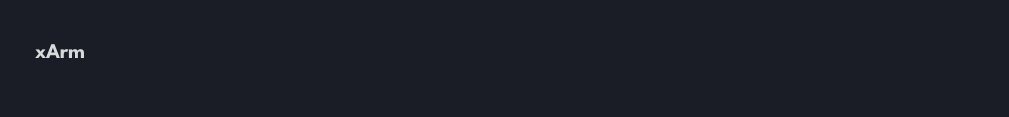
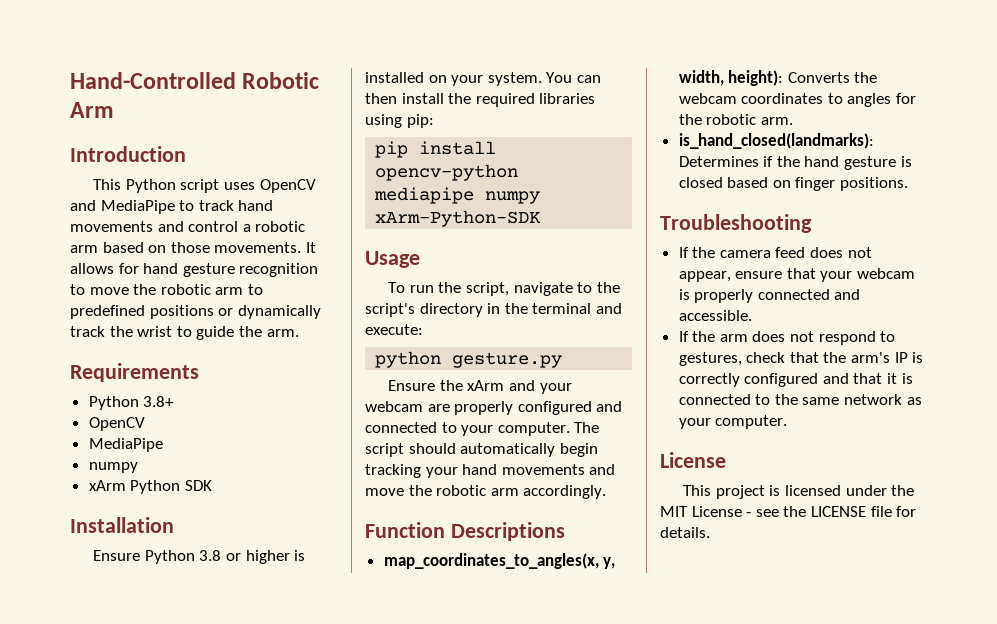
[35,44,85,58] xArm -> [70,72,320,89] [70,102,114,118] [70,146,186,162] [93,179,316,193] [70,200,274,214] [70,221,306,232] [70,242,316,253] [70,263,319,277] [70,284,263,295] [70,305,321,319] [70,326,299,340] [70,363,199,382] [88,396,175,410] [88,417,145,431] [88,438,163,452] [88,462,138,473] [88,480,212,494] [70,517,174,533] [93,550,306,564] [365,72,601,86] [365,93,596,107] [365,114,434,128] [375,141,497,158] [375,164,519,181] [374,187,541,204] [375,210,542,227] [365,251,420,268] [388,282,620,296] [365,303,622,317] [365,324,423,335] [375,351,563,368] [388,380,572,394] [365,401,623,415] [365,422,600,436] [365,443,598,457] [365,464,616,478] [365,485,607,499] [365,522,565,541] [383,553,616,569] [678,70,878,86] [678,93,917,107] [678,114,793,125] [678,133,874,149] [678,156,912,170] [678,177,909,191] [660,214,812,233] [678,247,872,258] [678,268,916,282] [678,289,861,303] [678,310,752,321] [678,331,896,345] [678,352,924,366] [678,373,913,387] [678,394,922,405] [678,415,788,429] [660,452,726,468] [683,485,915,499] [660,506,917,517] [660,527,710,538] Hand-Controlled Robotic Arm // Introduction // This Python script uses OpenCV and MediaPipe to track hand movements and control a robotic arm based on those movements. It allows for hand gesture recognition to move the robotic arm to predefined positions or dynamically track the wrist to guide the arm. // Requirements // Python 3.8+ // OpenCV // MediaPipe // numpy // xArm Python SDK // Installation // Ensure Python 3.8 or higher is installed on your system. You can then install the required libraries using pip: // pip install opencv-python mediapipe numpy xArm-Python-SDK // Usage // To run the script, navigate to the script's directory in the terminal and execute: // python gesture.py // Ensure the xArm and your webcam are properly configured and connected to your computer. The script should automatically begin tracking your hand movements and move the robotic arm accordingly. // Function Descriptions // map_coordinates_to_angles(x, y, width, height): Converts the webcam coordinates to angles for the robotic arm. // is_hand_closed(landmarks): Determines if the hand gesture is closed based on finger positions. // Troubleshooting // If the camera feed does not appear, ensure that your webcam is properly connected and accessible. // If the arm does not respond to gestures, check that the arm's IP is correctly configured and that it is connected to the same network as your computer. // License // This project is licensed under the MIT License - see the LICENSE file for details.

